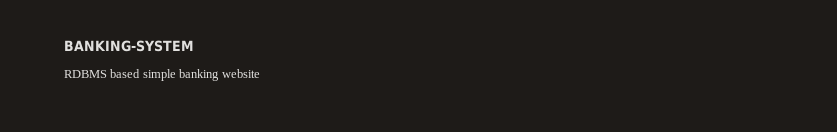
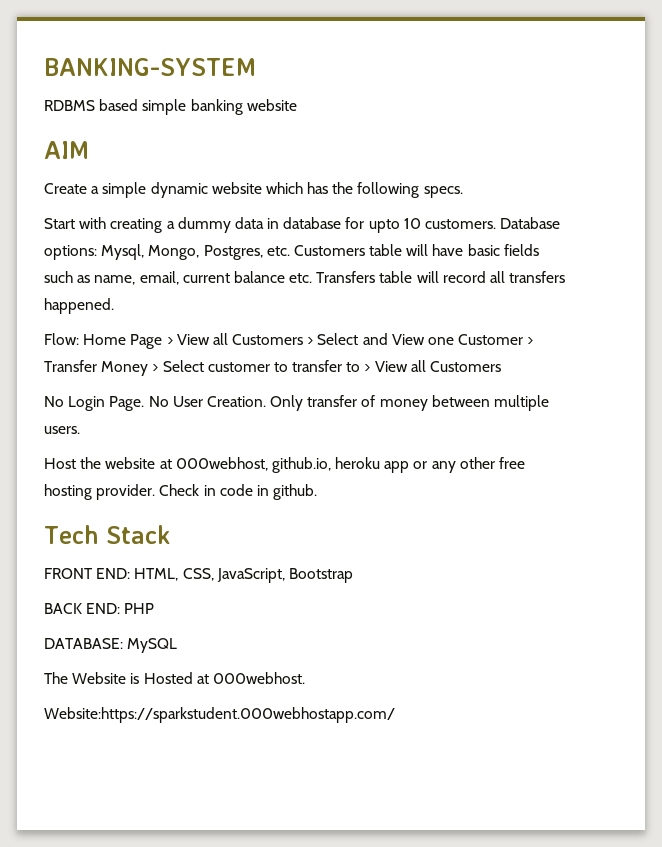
(260, 73) none -> [44,141,89,159] [44,182,463,198] [44,217,561,233] [44,244,539,260] [44,271,566,285] [44,298,114,314] [44,333,534,349] [44,360,502,376] [44,395,550,411] [44,426,80,434] [44,457,526,473] [44,484,318,500] [44,525,170,544] [44,568,353,583] [44,603,155,614] [44,638,178,653] [44,672,305,684] [44,707,395,723] // AIM // Create a simple dynamic website which has the following specs. // Start with creating a dummy data in database for upto 10 customers. Database options: Mysql, Mongo, Postgres, etc. Customers table will have basic fields such as name, email, current balance etc. Transfers table will record all transfers happened. // Flow: Home Page > View all Customers > Select and View one Customer > Transfer Money > Select customer to transfer to > View all Customers // No Login Page. No User Creation. Only transfer of money between multiple users. // Host the website at 000webhost, github.io, heroku app or any other free hosting provider. Check in code in github. // Tech Stack // FRONT END: HTML, CSS, JavaScript, Bootstrap // BACK END: PHP // DATABASE: MySQL // The Website is Hosted at 000webhost. // Website:https://sparkstudent.000webhostapp.com/

